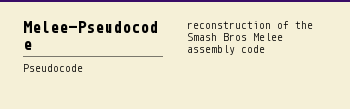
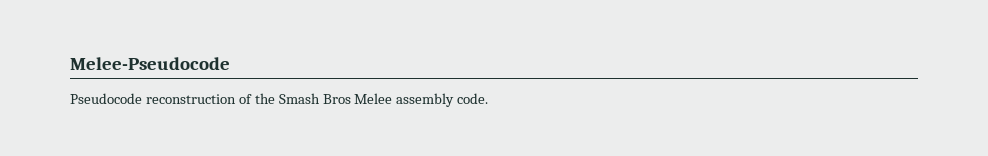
[241,45,265,53] code -> [457,93,489,104] code.

